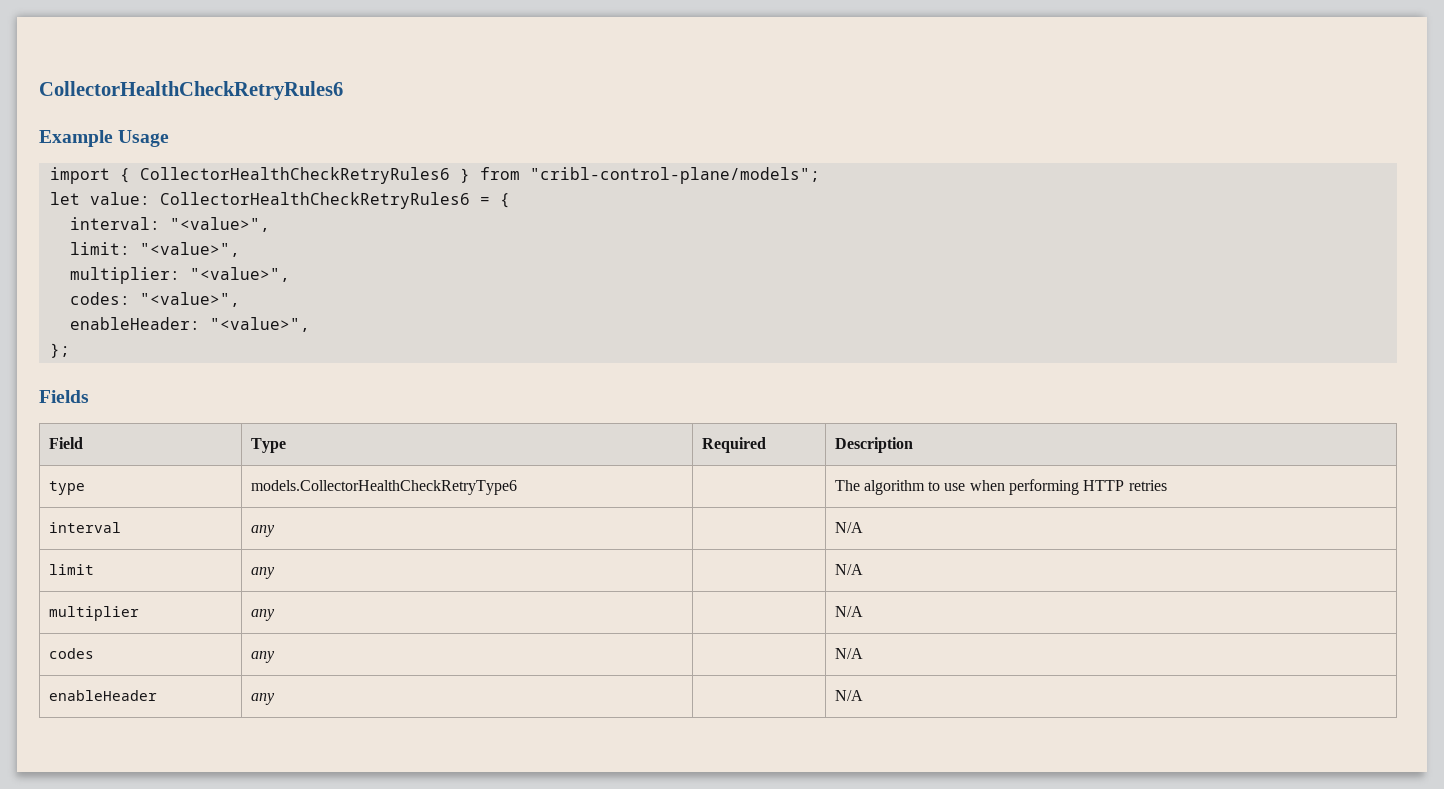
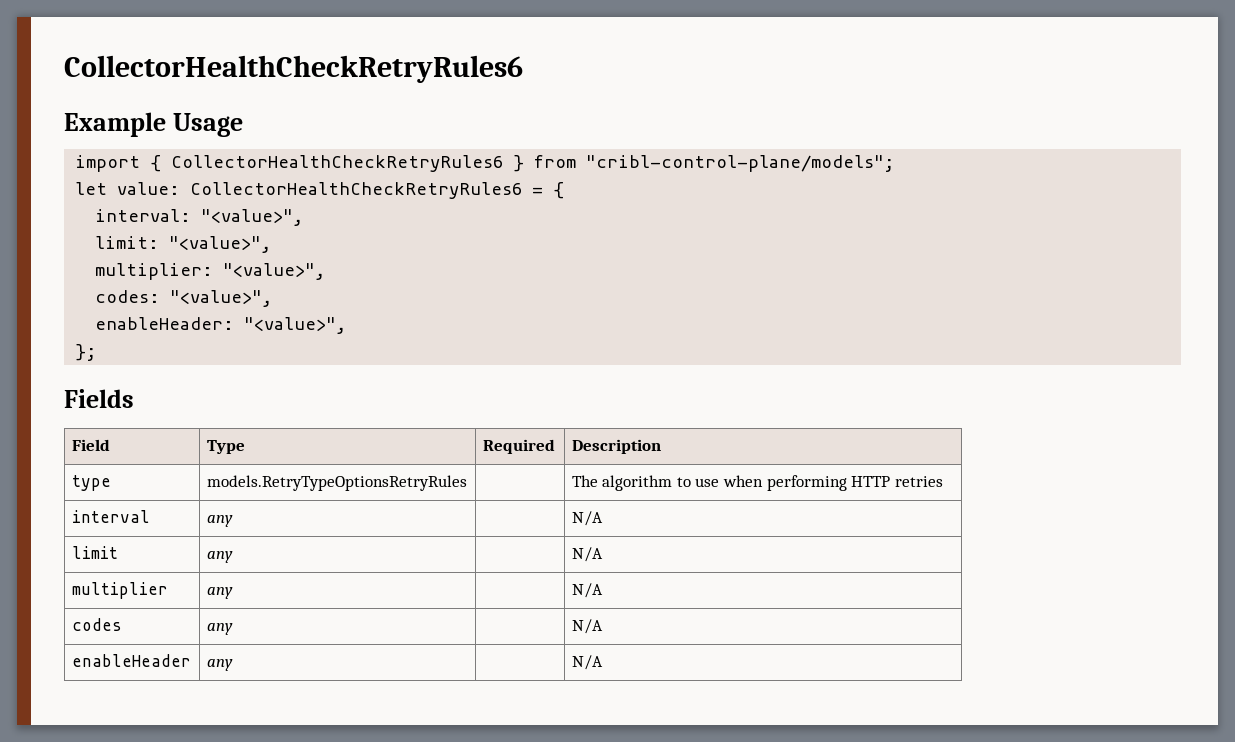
[250,480,517,495] models.CollectorHealthCheckRetryType6 -> [206,475,467,491] models.RetryTypeOptionsRetryRules

